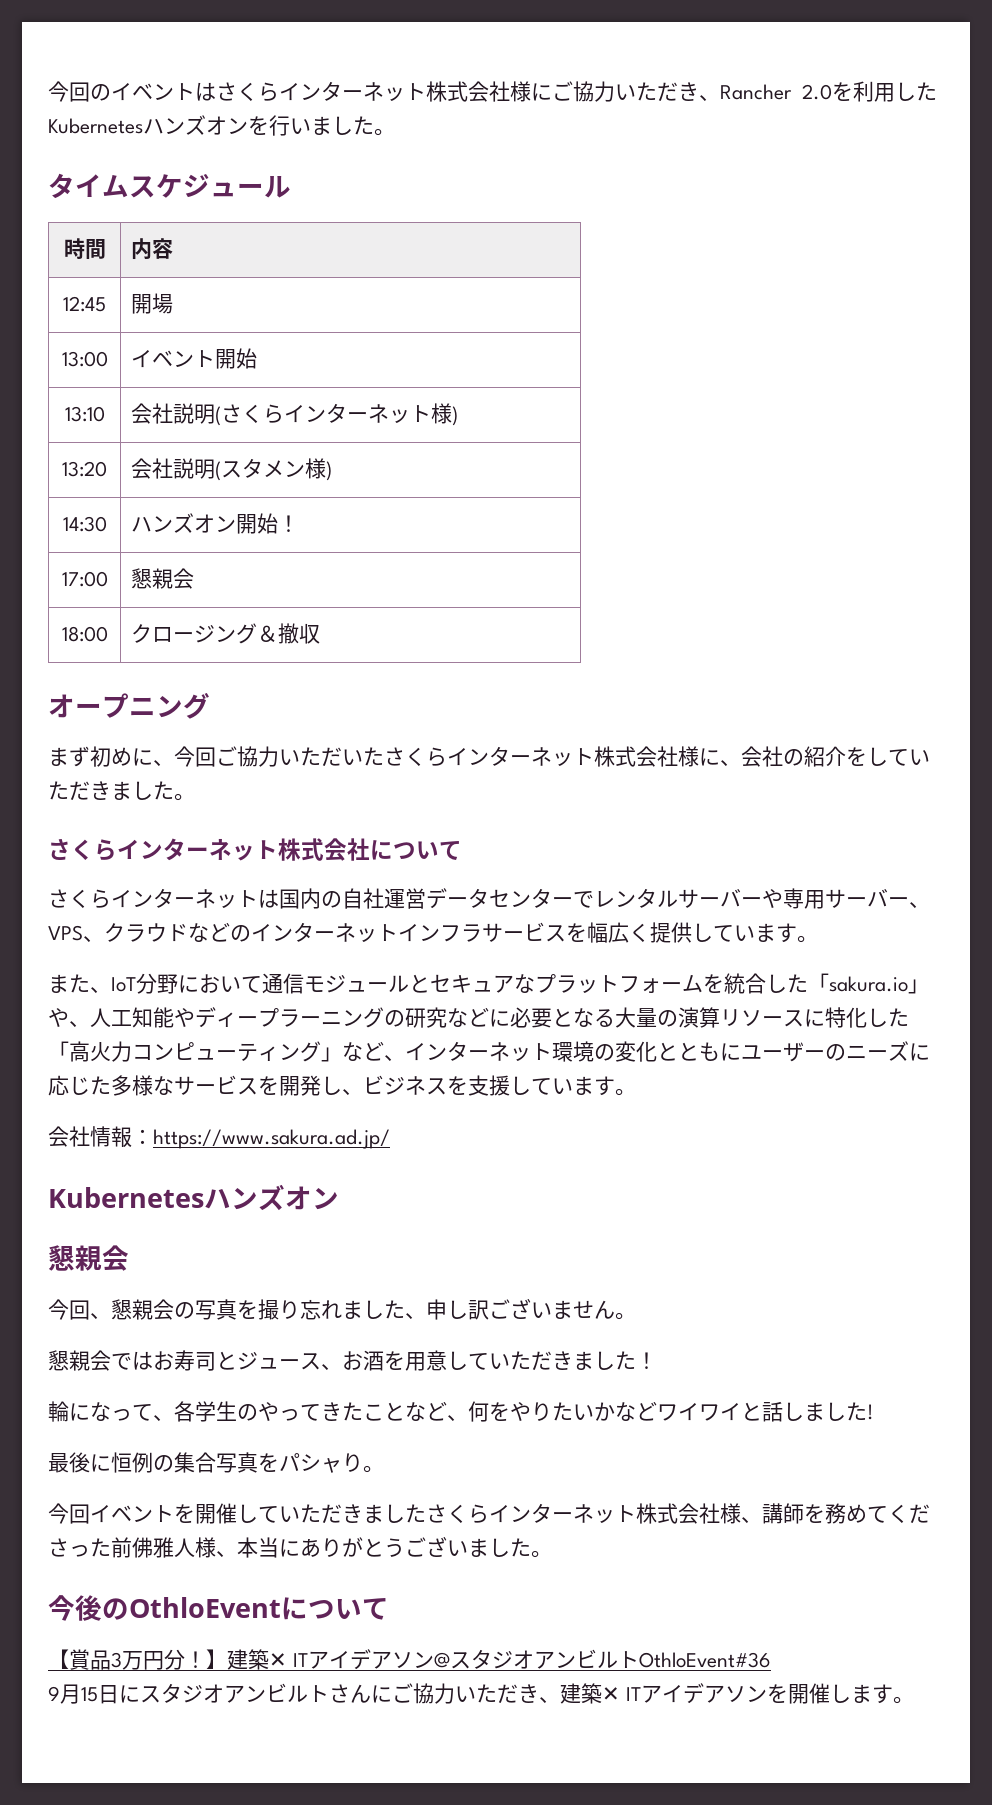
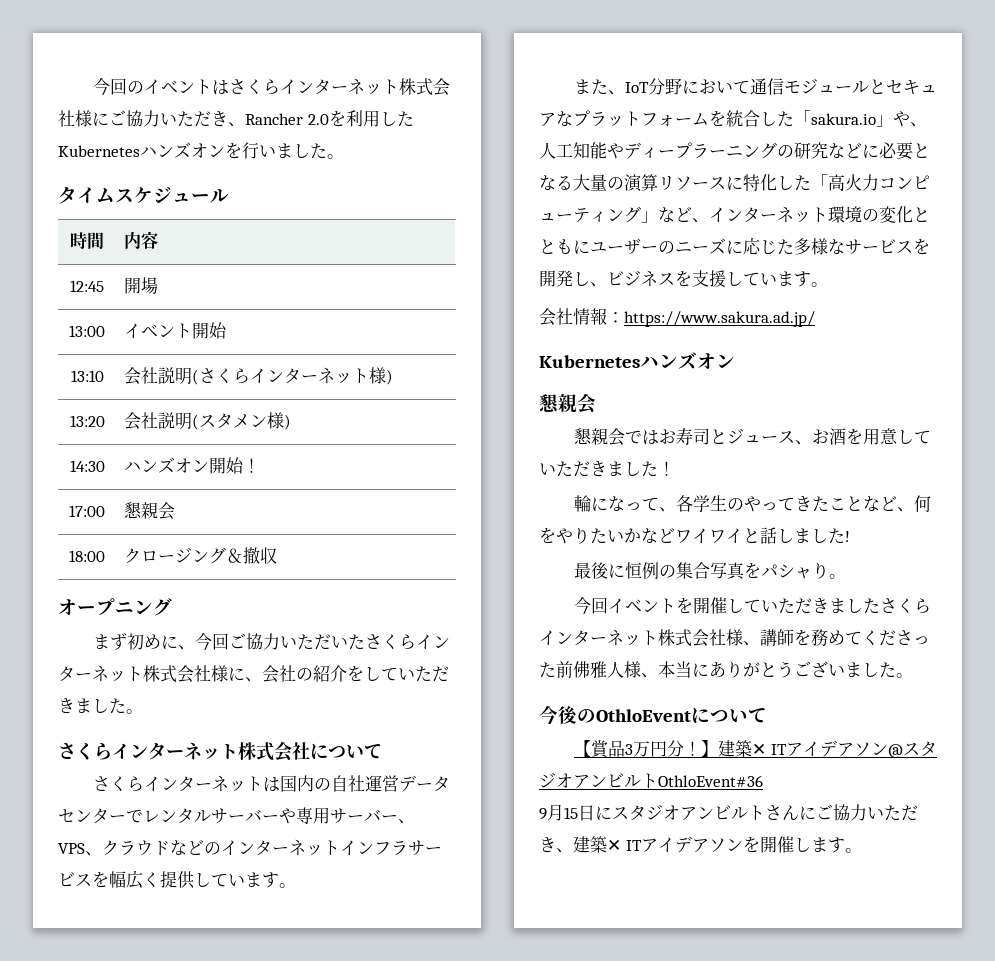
[48,1298,636,1320] // 今回、懇親会の写真を撮り忘れました、申し訳ございません。 -> (596, 403) none

